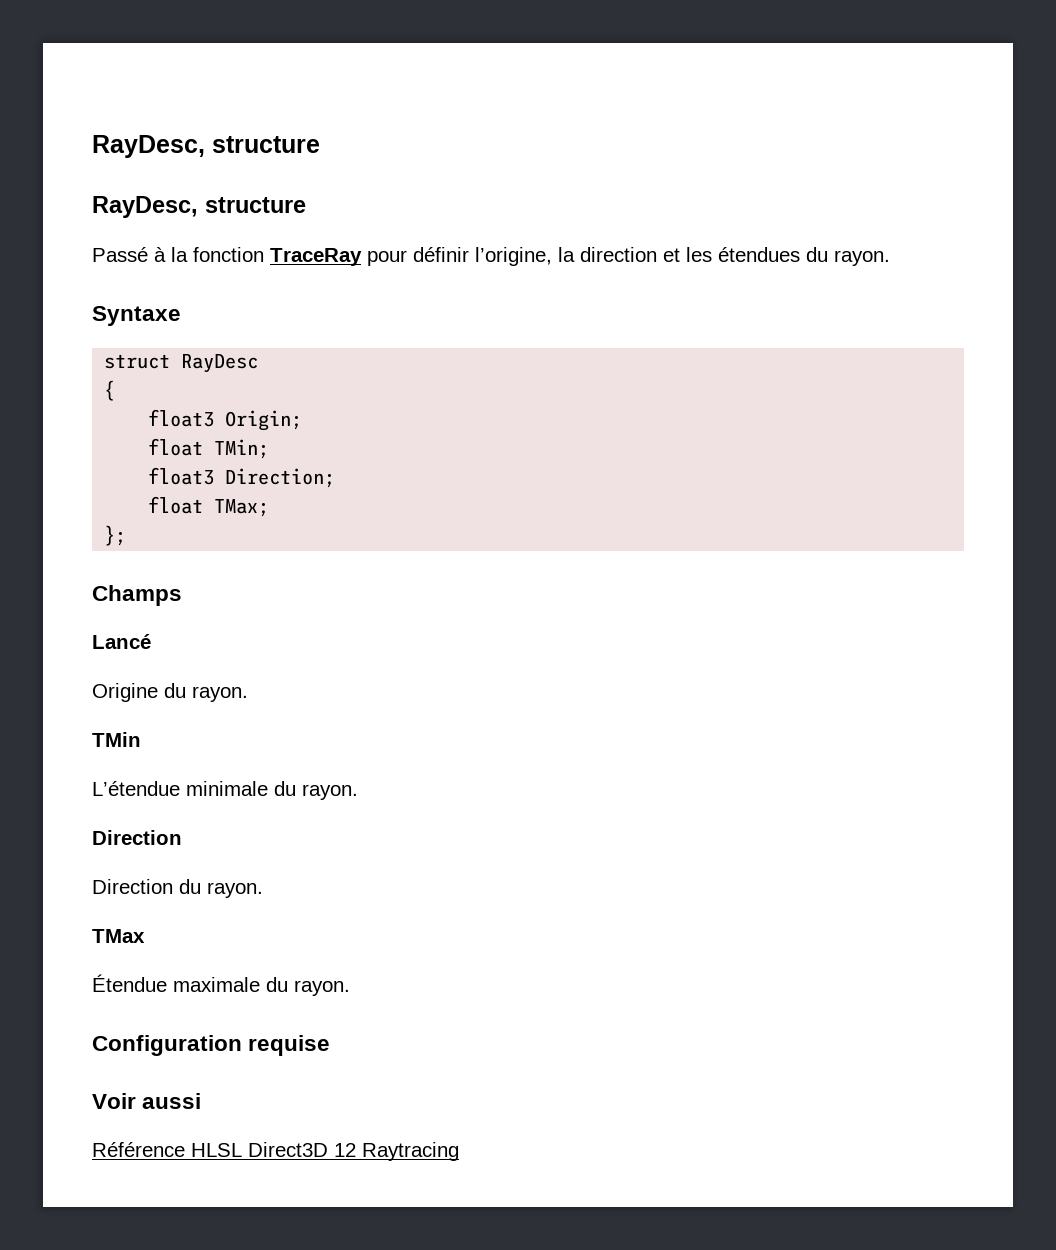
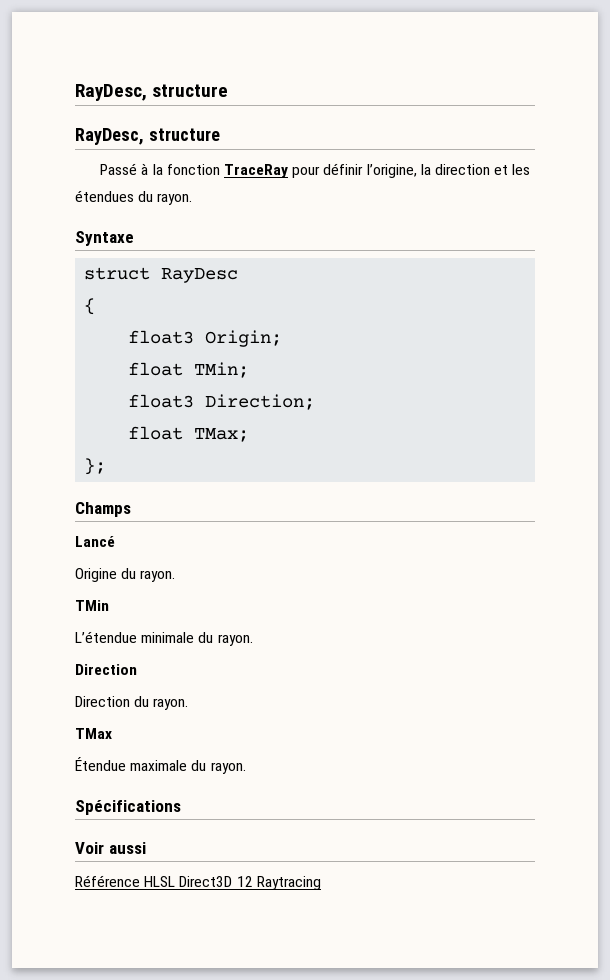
[92,1035,331,1056] Configuration requise -> [75,800,181,815] Spécifications

